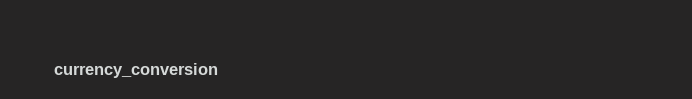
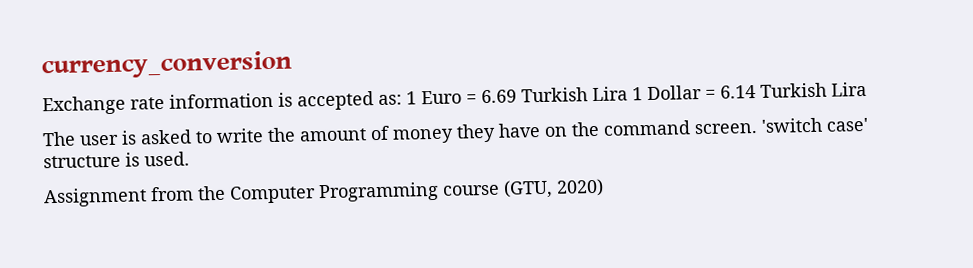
(218, 70) none -> [42,81,867,116] [42,117,869,147] [43,151,190,169] [43,178,604,208] // Exchange rate information is accepted as: 1 Euro = 6.69 Turkish Lira 1 Dollar = 6.14 Turkish Lira // The user is asked to write the amount of money they have on the command screen. 'switch case' structure is used. // Assignment from the Computer Programming course (GTU, 2020)

